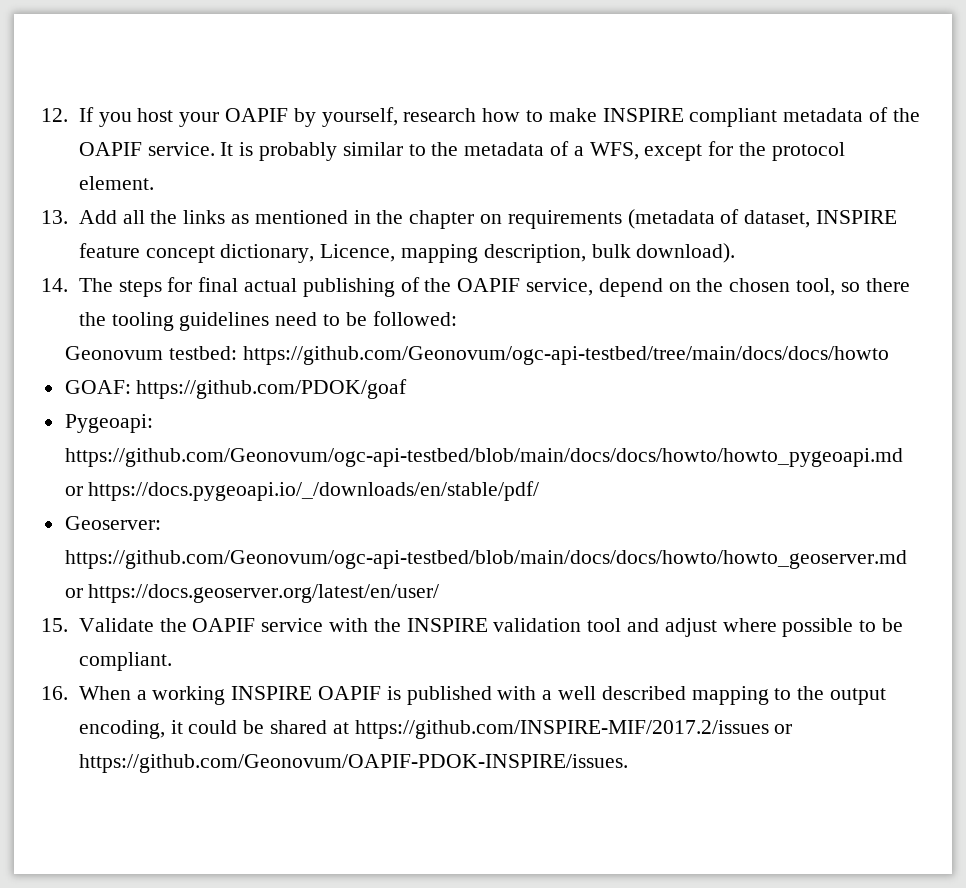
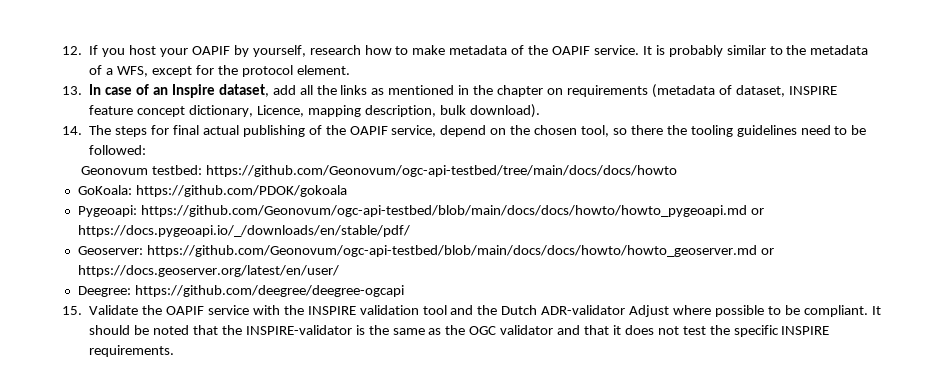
[602,108,778,127] INSPIRE compliant -> (446, 50) none
[78,210,117,224] Add -> [89,84,296,98] In case of an Inspire dataset, add
[64,379,408,399] GOAF: https://github.com/PDOK/goaf -> [77,185,347,197] GoKoala: https://github.com/PDOK/gokoala
(440, 593) none -> [77,285,404,297] // Deegree: https://github.com/deegree/deegree-ogcapi
[664,618,717,637] adjust -> [477,305,670,317] the Dutch ADR-validator Adjust
[41,686,887,705] [78,720,793,739] [78,754,628,773] // 16. When a working INSPIRE OAPIF is published with a well described mapping to the output encoding, it could be shared at https://github.com/INSPIRE-MIF/2017.2/issues or https://github.com/Geonovum/OAPIF-PDOK-INSPIRE/issues. -> [871,306,881,315] [89,325,830,337] [89,345,175,357] It should be noted that the INSPIRE-validator is the same as the OGC validator and that it does not test the specific INSPIRE requirements.

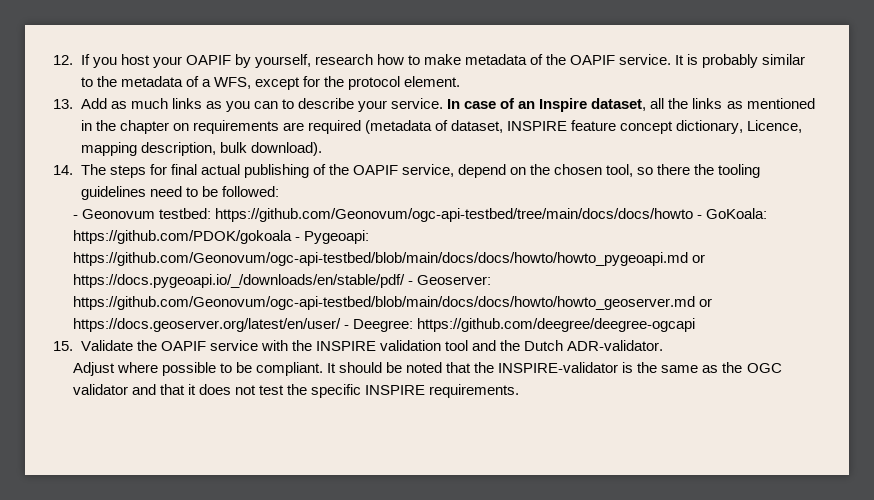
(82, 90) none -> [80,98,444,112] Add as much links as you can to describe your service.
[272,85,296,95] add -> (647, 104) none
(648, 91) none -> [282,120,361,134] are required
(147, 150) none -> [72,215,78,219] -
(678, 171) // -> [696,215,702,219] -
(347, 191) // -> [294,237,300,241] -
(410, 231) // -> [407,281,413,285] -
(339, 271) // -> [343,325,349,329] -
[541,305,626,315] ADR-validator -> [567,340,664,351] ADR-validator. //

